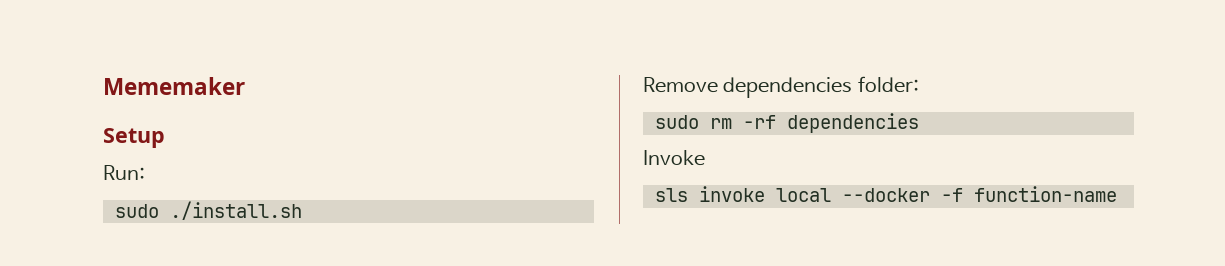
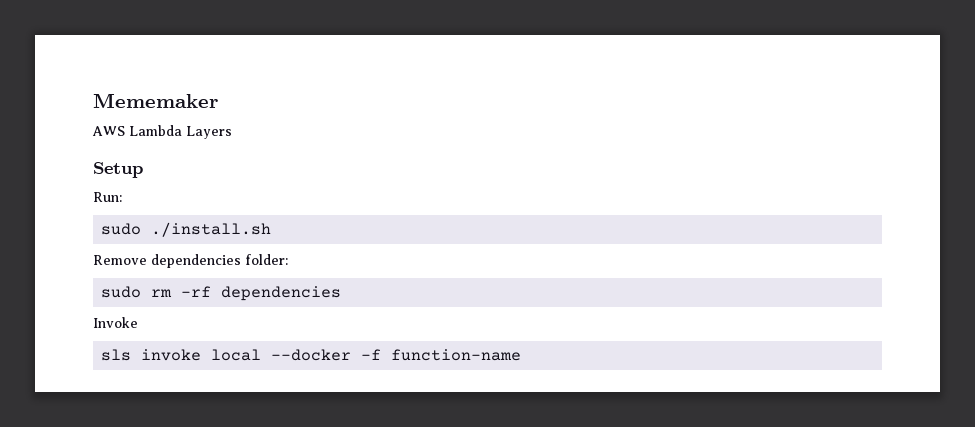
(245, 86) none -> [92,125,232,139] // AWS Lambda Layers

